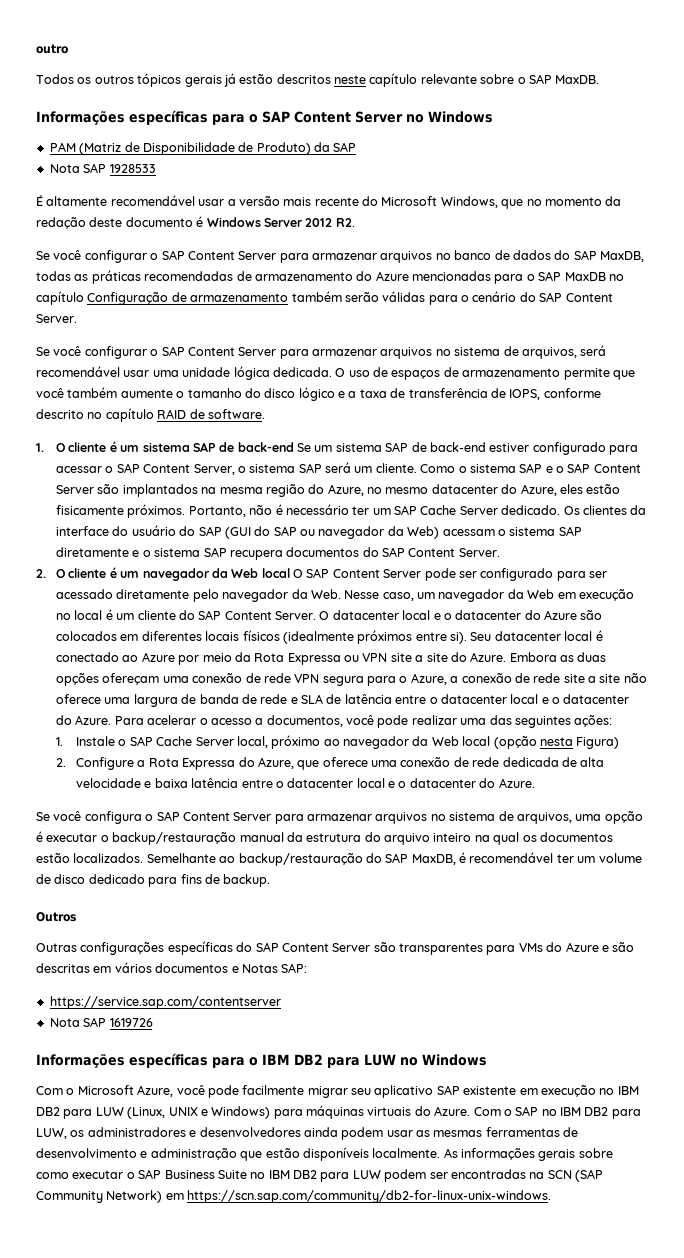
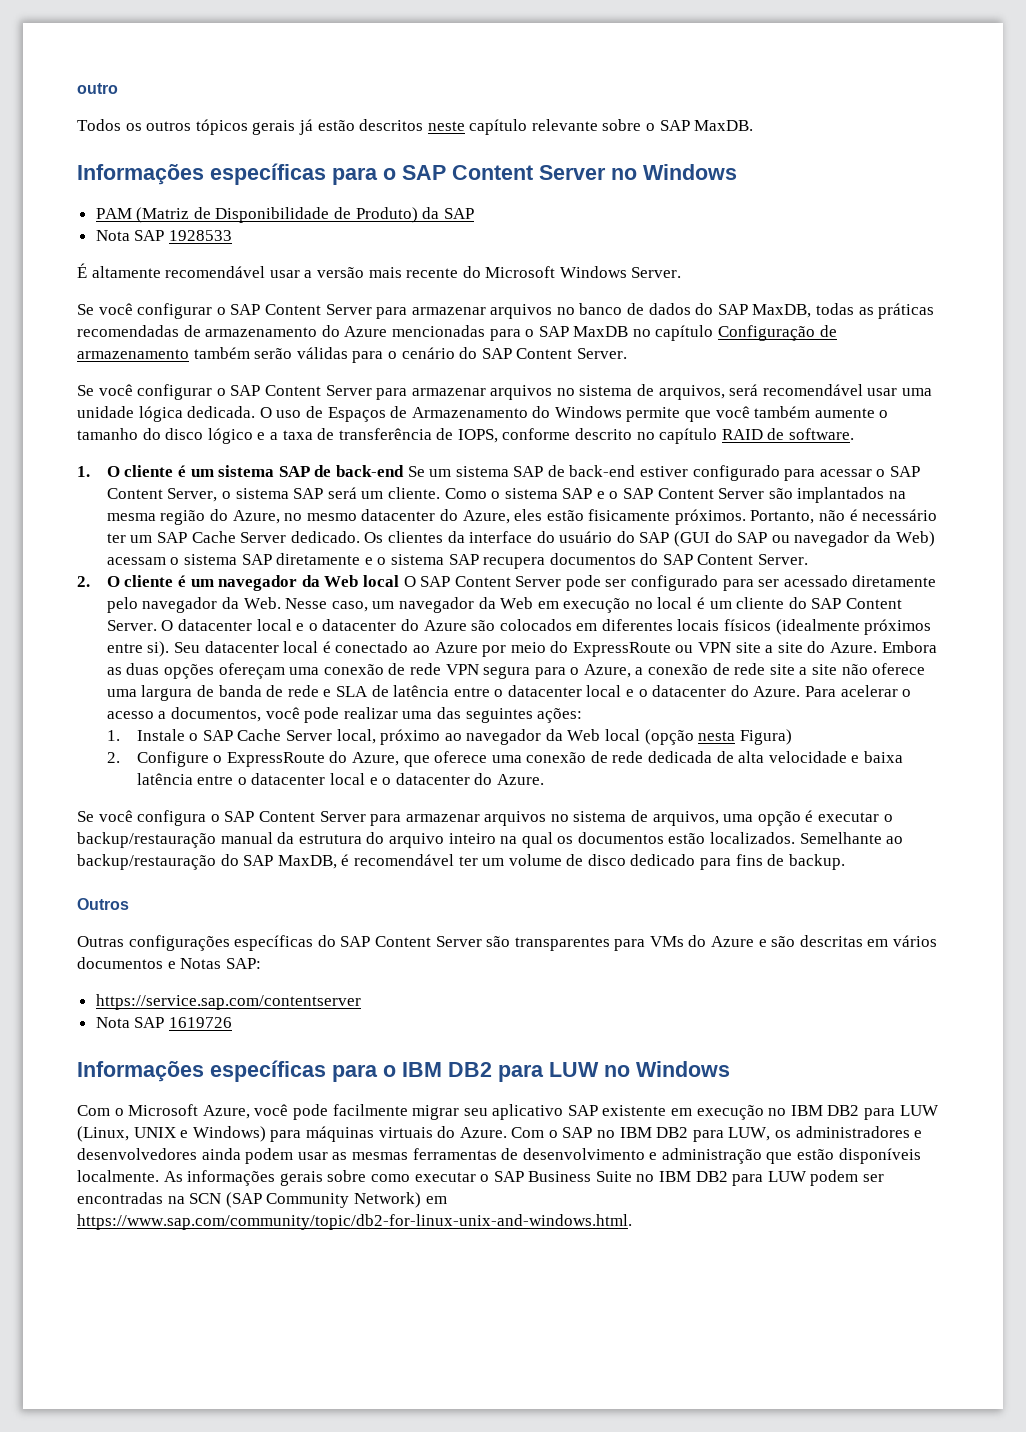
[440,196,622,209] [36,216,355,229] Windows, que no momento da redação deste documento é Windows Server 2012 R2. -> [559,266,682,278] Windows Server.
[391,367,561,380] espaços de armazenamento -> [327,406,622,422] Espaços de Armazenamento do Windows
[234,652,341,665] da Rota Expressa -> [550,641,671,657] do ExpressRoute
[137,758,236,770] a Rota Expressa -> [213,752,325,767] o ExpressRoute
[187,1190,552,1203] https://scn.sap.com/community/db2-for-linux-unix-windows. -> [77,1214,632,1230] https://www.sap.com/community/topic/db2-for-linux-unix-and-windows.html.

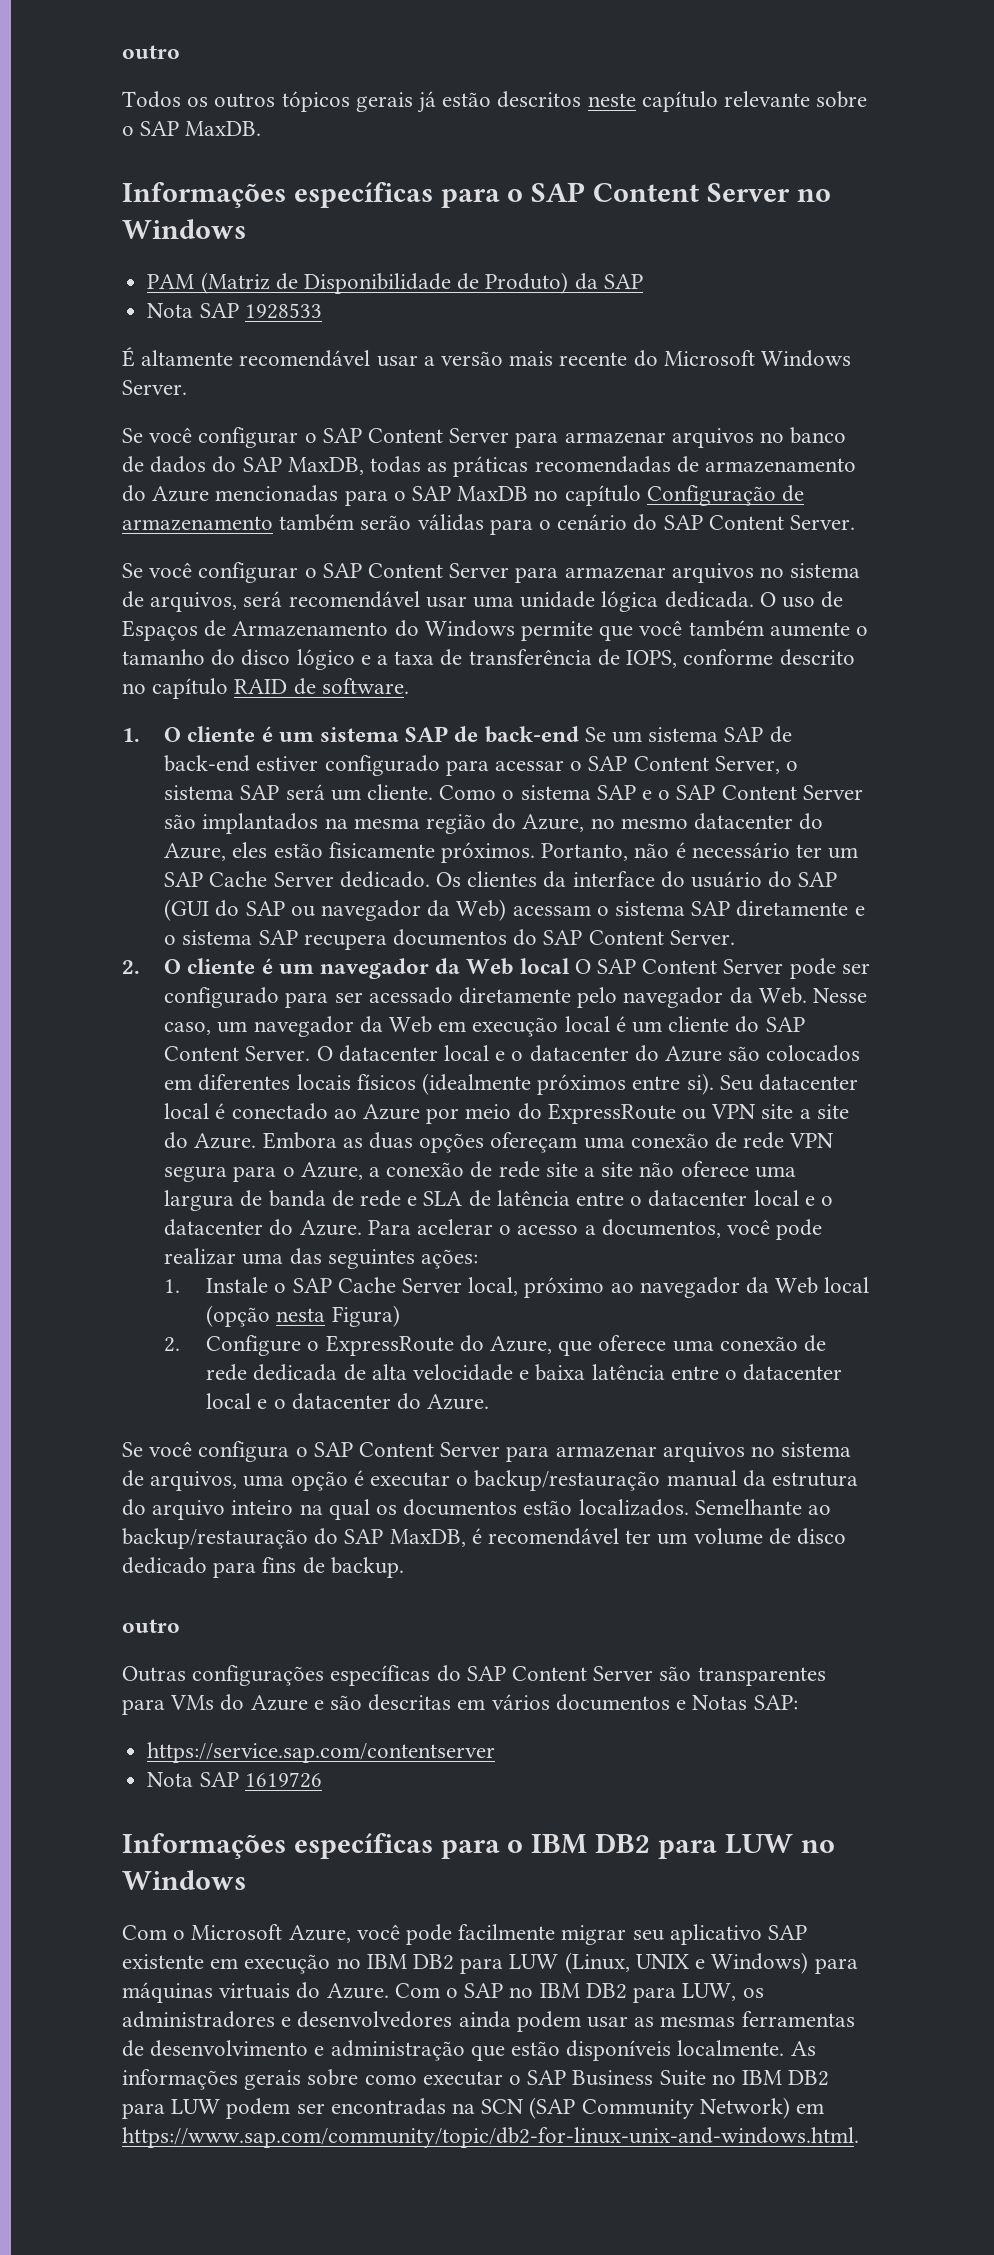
[634,601,653,609] no -> (559, 1027) none
[77,898,129,910] Outros -> [122,1619,180,1633] outro

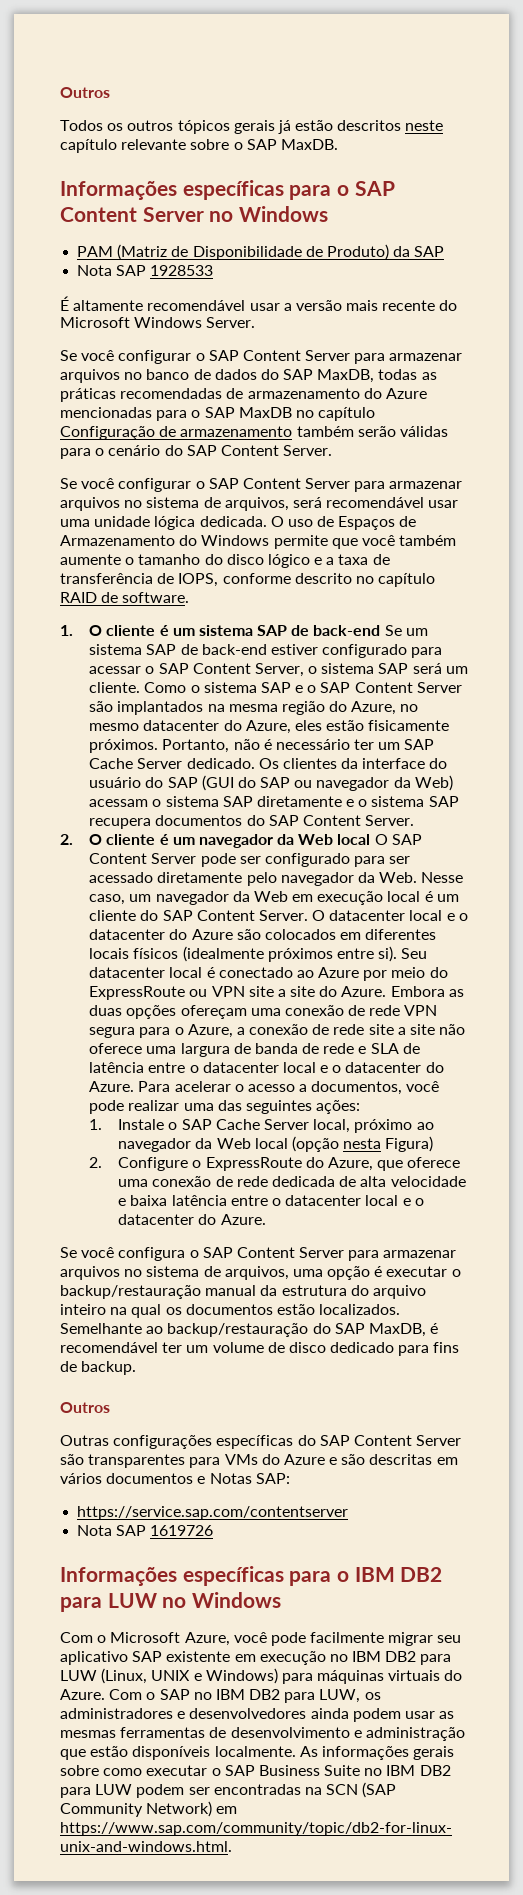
[122,45,180,59] outro -> [60,87,110,98] Outros
[122,1619,180,1633] outro -> [60,1402,110,1413] Outros

